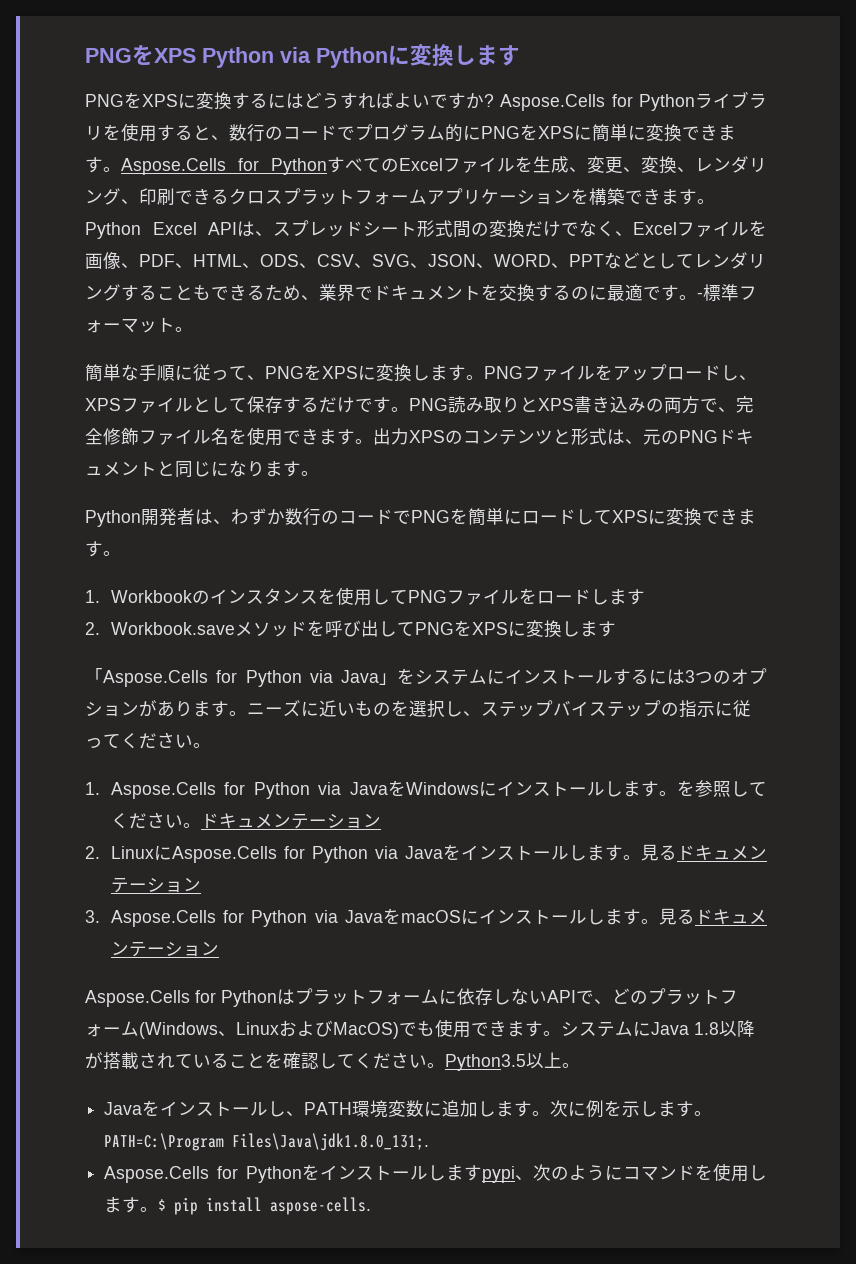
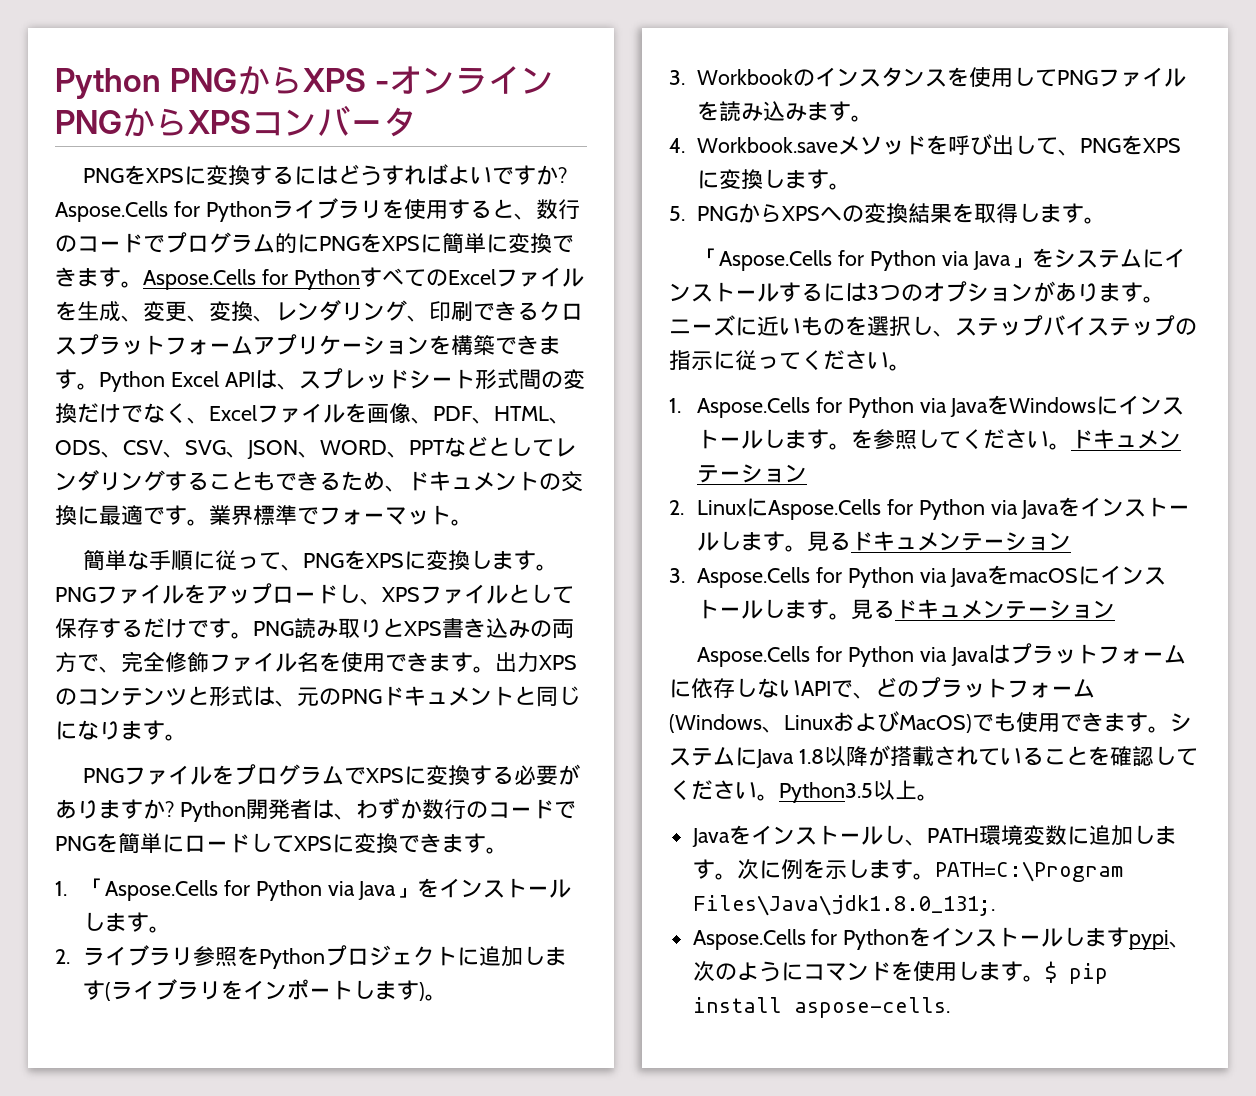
[85,44,520,68] PNGをXPS Python via Pythonに変換します -> [55,66,554,99] [55,105,416,137] Python PNGからXPS -オンラインPNGからXPSコンバータ
[319,284,589,302] 業界でドキュメントを交換するの -> [407,471,583,492] [55,505,77,525] ドキュメントの交換
[697,284,739,301] -標準 -> [209,505,319,525] 業界標準で
(319, 473) none -> [83,764,581,786] [55,799,174,819] PNGファイルをプログラムでXPSに変換する必要がありますか?
(100, 596) none -> [83,878,572,901] [83,912,172,933] [55,945,568,969] [83,979,448,1001] [669,70,685,85] 「Aspose.Cells for Python via Java」をインストールします。 // 2.ライブラリ参照をPythonプロジェクトに追加します(ライブラリをインポートします)。 // 3.
[536,589,645,605] [85,622,100,635] ロードします // 2. -> [719,101,874,122] [669,138,685,153] 読み込みます。 // 4.
[414,620,616,638] PNGをXPSに変換します -> [1058,135,1182,156] [697,169,852,190] [669,203,1107,224] 、PNGをXPSに変換します。 // 5. PNGからXPSへの変換結果を取得します。
(277, 998) none -> [919,647,989,666] via Java

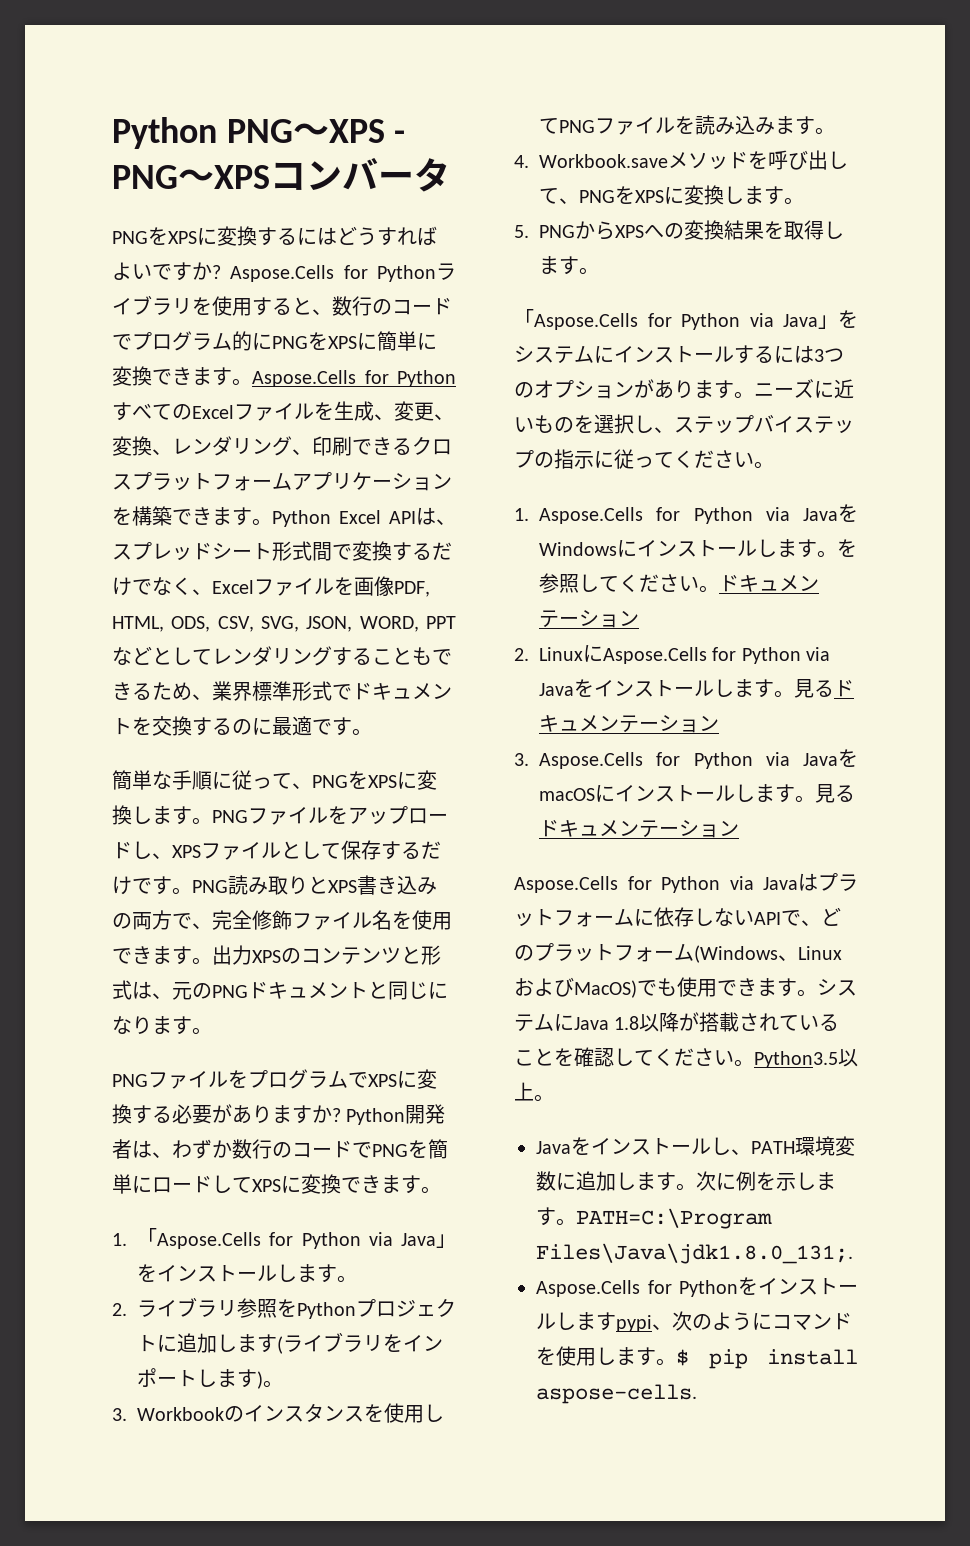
[236,66,303,95] から -> [292,123,329,143] ～
[388,66,554,94] [55,108,188,137] オンラインPNGから -> [112,165,214,189] PNG～
[540,369,585,389] [55,403,77,423] の変換 -> [332,541,432,561] で変換する
[411,406,571,424] [55,440,409,459] 、PDF、HTML、ODS、CSV、SVG、JSON、WORD、 -> [394,581,430,597] [112,616,419,632] PDF, HTML, ODS, CSV, SVG, JSON, WORD,
[407,471,583,492] [55,504,451,526] ドキュメントの交換に最適です。業界標準でフォーマット -> [212,681,452,701] [112,716,352,736] 業界標準形式でドキュメントを交換するのに最適です

